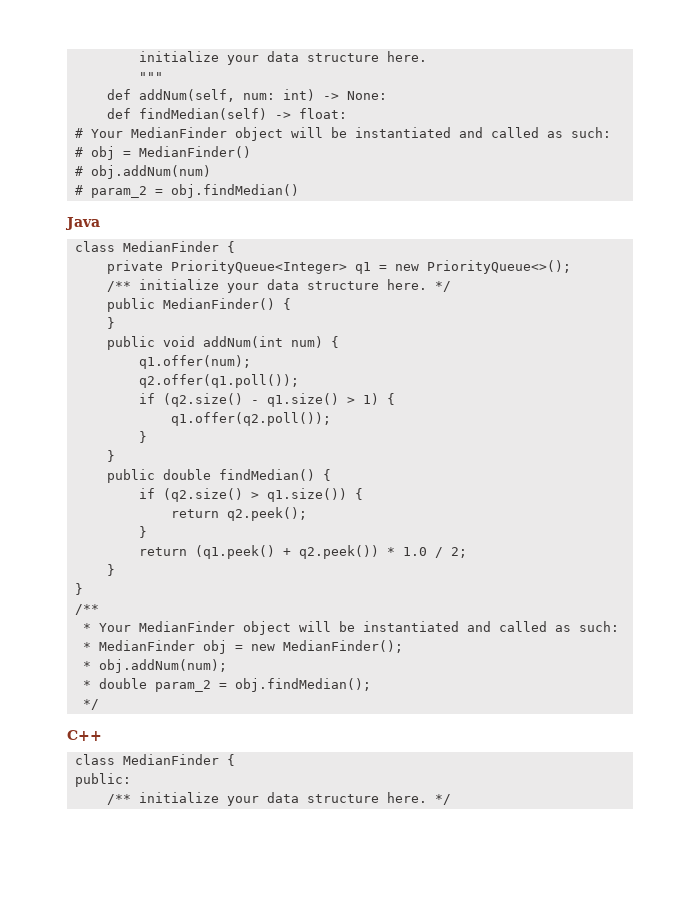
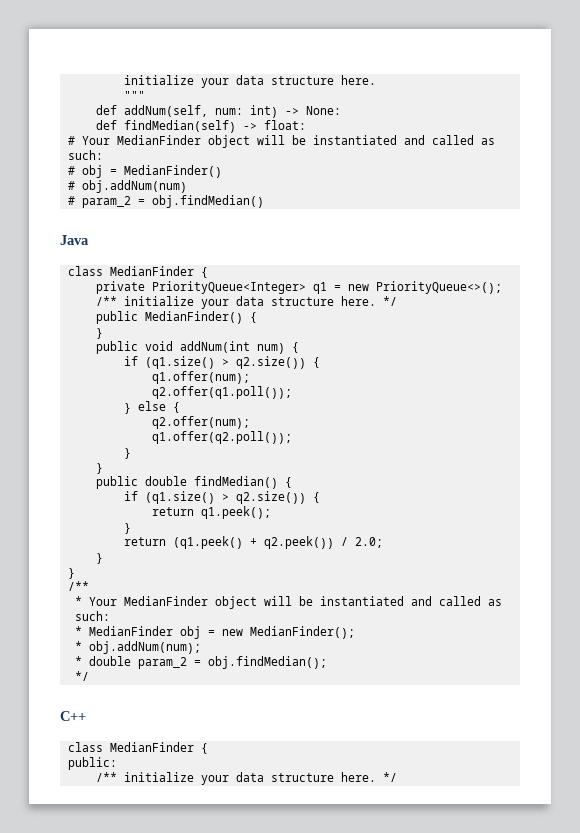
[138,355,251,369] [138,374,299,388] [138,393,395,407] q1.offer(num); // q2.offer(q1.poll()); // if (q2.size() - q1.size() > 1) { -> [124,356,321,369] [152,371,251,384] [152,386,293,399] [124,401,181,414] [152,416,251,429] if (q1.size() > q2.size()) { // q1.offer(num); // q2.offer(q1.poll()); // } else { // q2.offer(num);
[162,488,347,502] (q2.size() > q1.size()) -> [145,491,307,504] (q1.size() > q2.size())
[226,507,307,521] q2.peek(); -> [201,506,272,519] q1.peek();
[386,547,467,558] * 1.0 / 2; -> [341,537,384,548] / 2.0;

